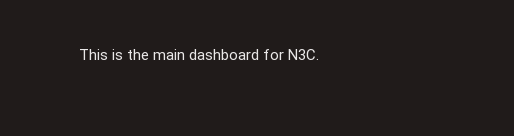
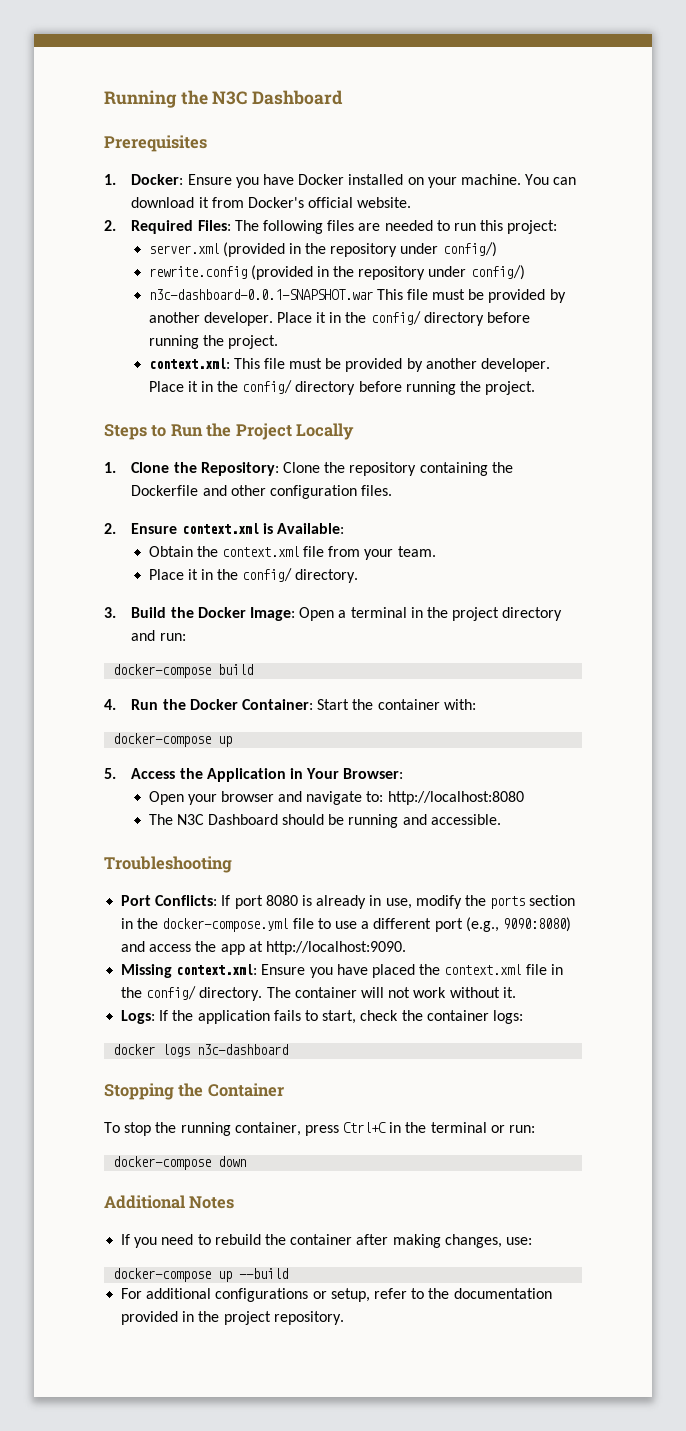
[79,49,320,60] This is the main dashboard for N3C. -> [104,90,344,108] [104,135,207,152] [104,174,577,188] [131,197,412,208] [104,220,558,234] [148,241,497,257] [148,264,525,280] [148,289,566,303] [148,310,531,326] [148,335,278,349] [148,358,551,372] [148,379,536,395] [104,423,355,440] [104,462,513,476] [131,485,393,499] [104,523,345,534] [148,546,436,560] [148,567,359,583] [104,607,563,621] [131,630,186,641] [113,664,254,678] [104,699,476,710] [113,733,233,747] [104,768,404,782] [148,791,524,805] [148,814,501,828] [104,856,232,873] [121,895,576,909] [121,917,571,932] [121,941,406,955] [121,964,563,978] [121,985,516,1001] [121,1010,523,1024] [113,1044,289,1057] [104,1083,284,1100] [104,1122,536,1136] [113,1156,247,1170] [104,1195,235,1209] [121,1234,532,1248] [113,1268,289,1282] [121,1288,552,1302] [121,1311,344,1325] Running the N3C Dashboard // Prerequisites // 1. Docker: Ensure you have Docker installed on your machine. You can download it from Docker's official website. // 2. Required Files: The following files are needed to run this project: // server.xml (provided in the repository under config/) // rewrite.config (provided in the repository under config/) // n3c-dashboard-0.0.1-SNAPSHOT.war This file must be provided by another developer. Place it in the config/ directory before running the project. // context.xml: This file must be provided by another developer. Place it in the config/ directory before running the project. // Steps to Run the Project Locally // 1. Clone the Repository: Clone the repository containing the Dockerfile and other configuration files. // 2. Ensure context.xml is Available: // Obtain the context.xml file from your team. // Place it in the config/ directory. // 3. Build the Docker Image: Open a terminal in the project directory and run: // docker-compose build // 4. Run the Docker Container: Start the container with: // docker-compose up // 5. Access the Application in Your Browser: // Open your browser and navigate to: http://localhost:8080 // The N3C Dashboard should be running and accessible. // Troubleshooting // Port Conflicts: If port 8080 is already in use, modify the ports section in the docker-compose.yml file to use a different port (e.g., 9090:8080) and access the app at http://localhost:9090. // Missing context.xml: Ensure you have placed the context.xml file in the config/ directory. The container will not work without it. // Logs: If the application fails to start, check the container logs: // docker logs n3c-dashboard // Stopping the Container // To stop the running container, press Ctrl+C in the terminal or run: // docker-compose down // Additional Notes // If you need to rebuild the container after making changes, use: // docker-compose up --build // For additional configurations or setup, refer to the documentation provided in the project repository.

